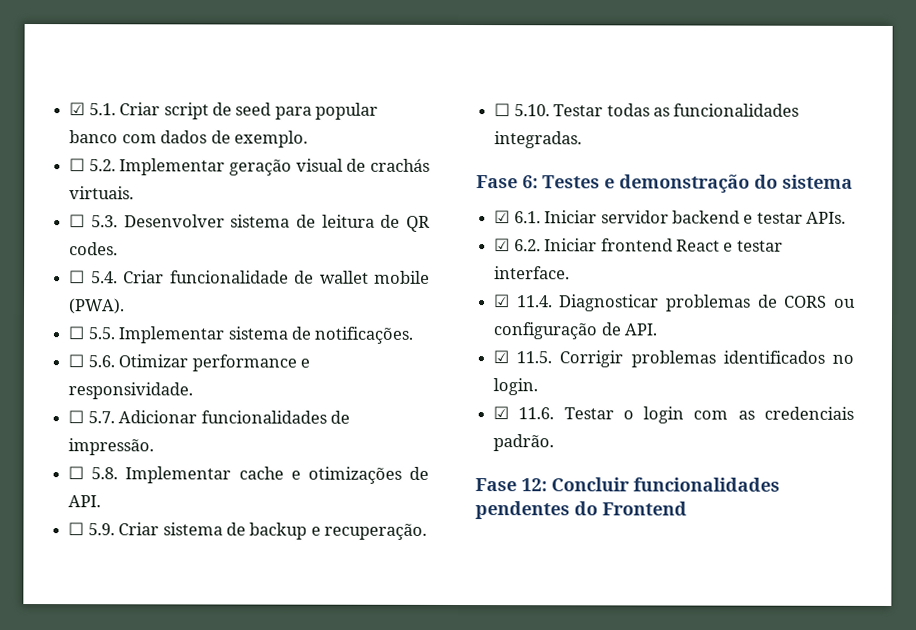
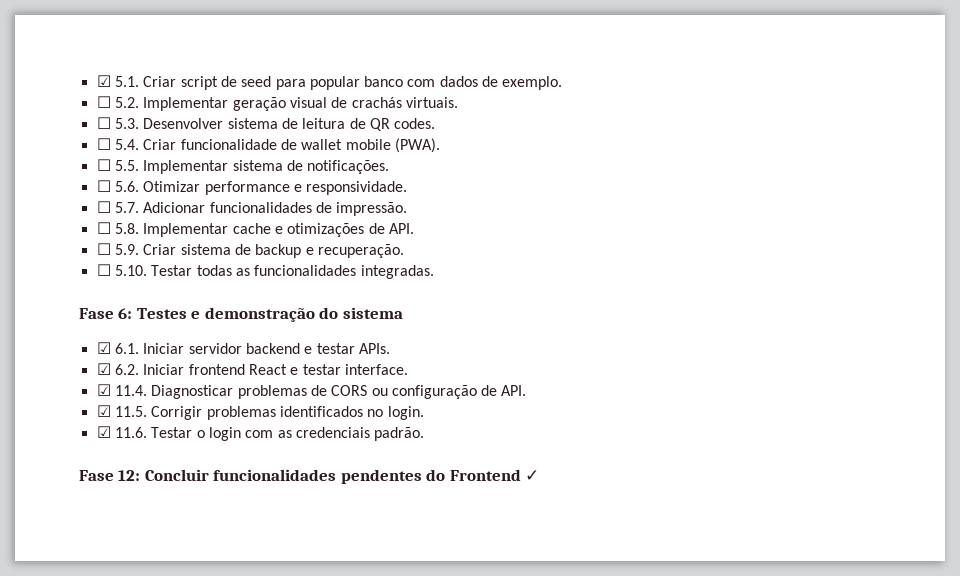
(687, 508) none -> [525,470,540,481] ✓

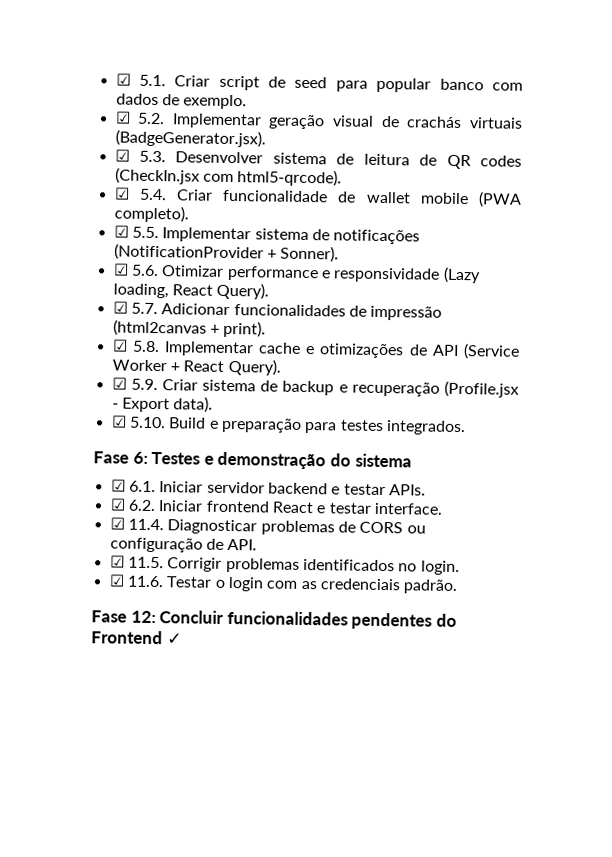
[96,96,111,108] ☐ -> [114,111,131,124] ☑
[405,97,458,108] [96,117,111,129] virtuais. // ☐ -> [469,117,523,129] [114,129,266,148] [114,149,130,162] virtuais (BadgeGenerator.jsx). // ☑
[394,118,436,129] [96,138,111,150] codes. // ☐ -> [480,155,522,167] [114,167,343,187] [113,187,130,200] codes (CheckIn.jsx com html5-qrcode). // ☑
[394,138,440,153] [96,159,111,171] (PWA). // ☐ -> [477,191,522,208] [113,205,189,223] [113,225,129,238] (PWA completo). // ☑
[307,160,390,174] [96,180,408,195] [96,201,408,216] [96,222,111,234] notificações. // ☐ 5.6. Otimizar performance e responsividade. // ☐ 5.7. Adicionar funcionalidades de impressão. // ☐ -> [333,229,421,245] [113,243,340,263] [112,263,481,284] [112,282,270,300] [112,301,443,321] [112,319,267,338] [111,339,128,352] notificações (NotificationProvider + Sonner). // ☑ 5.6. Otimizar performance e responsividade (Lazy loading, React Query). // ☑ 5.7. Adicionar funcionalidades de impressão (html2canvas + print). // ☑
[388,223,414,234] [96,243,111,255] API. // ☐ -> [431,343,520,360] [111,358,281,376] [111,377,127,390] API (Service Worker + React Query). // ☑
[317,244,404,258] [96,264,434,279] recuperação. // ☐ 5.10. Testar todas as funcionalidades integradas. -> [351,380,519,398] [111,396,214,413] [110,415,466,436] recuperação (Profile.jsx - Export data). // ☑ 5.10. Build e preparação para testes integrados.

